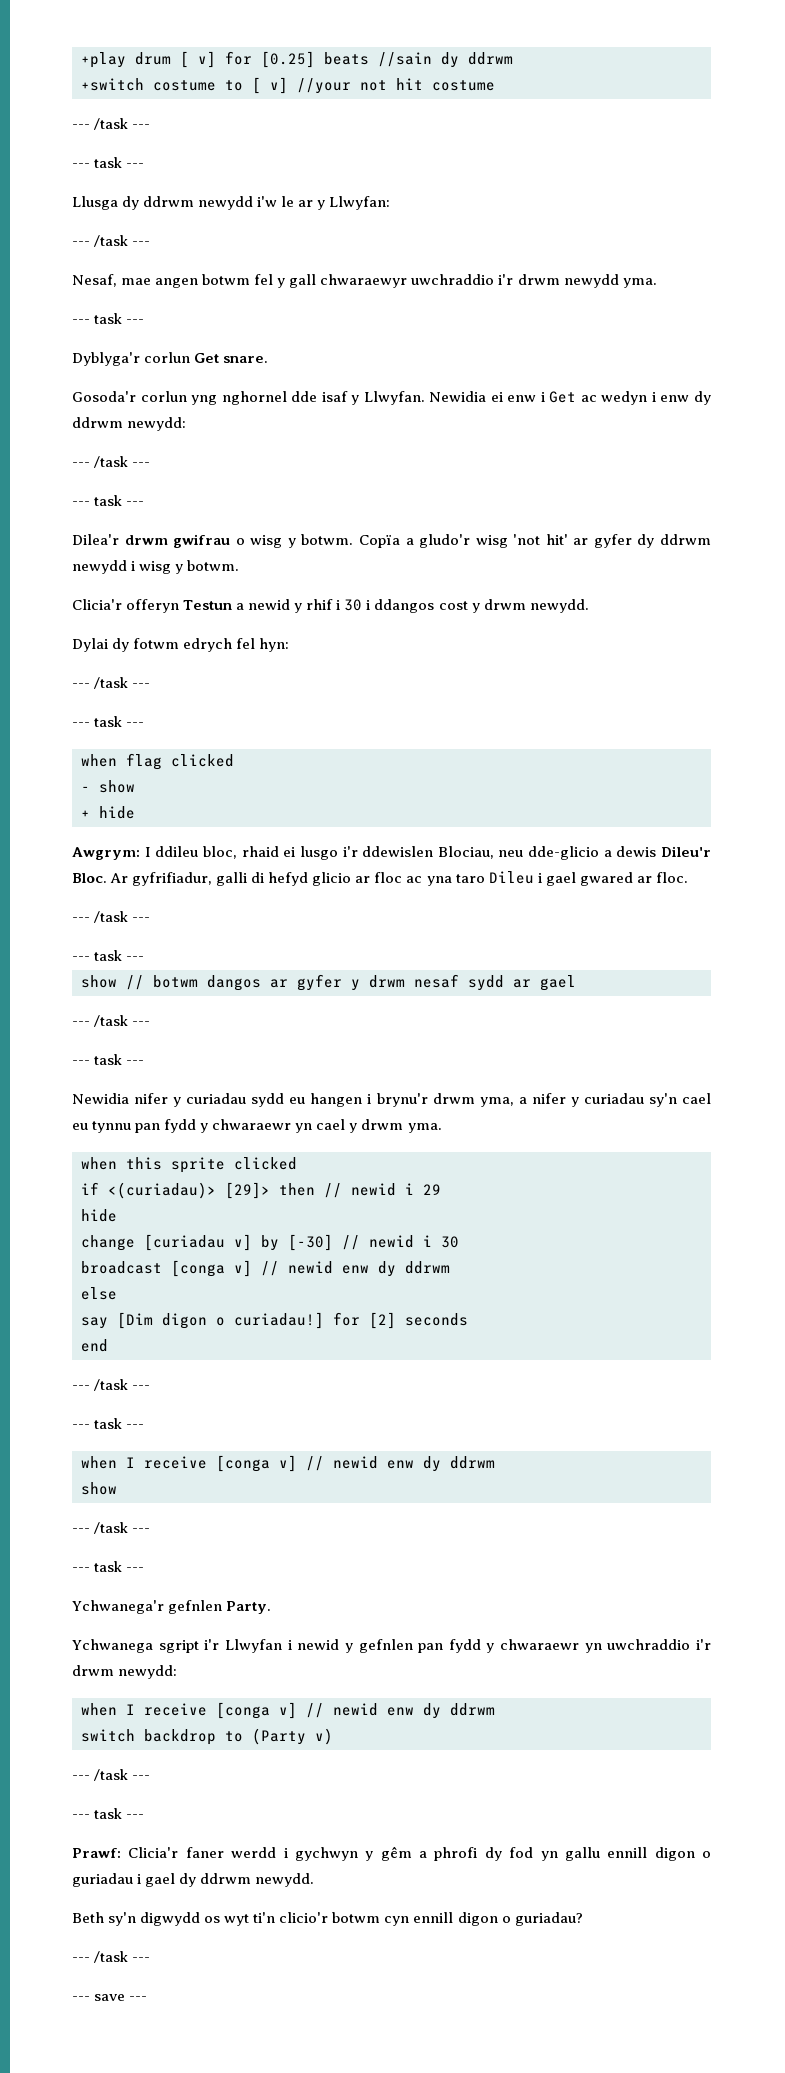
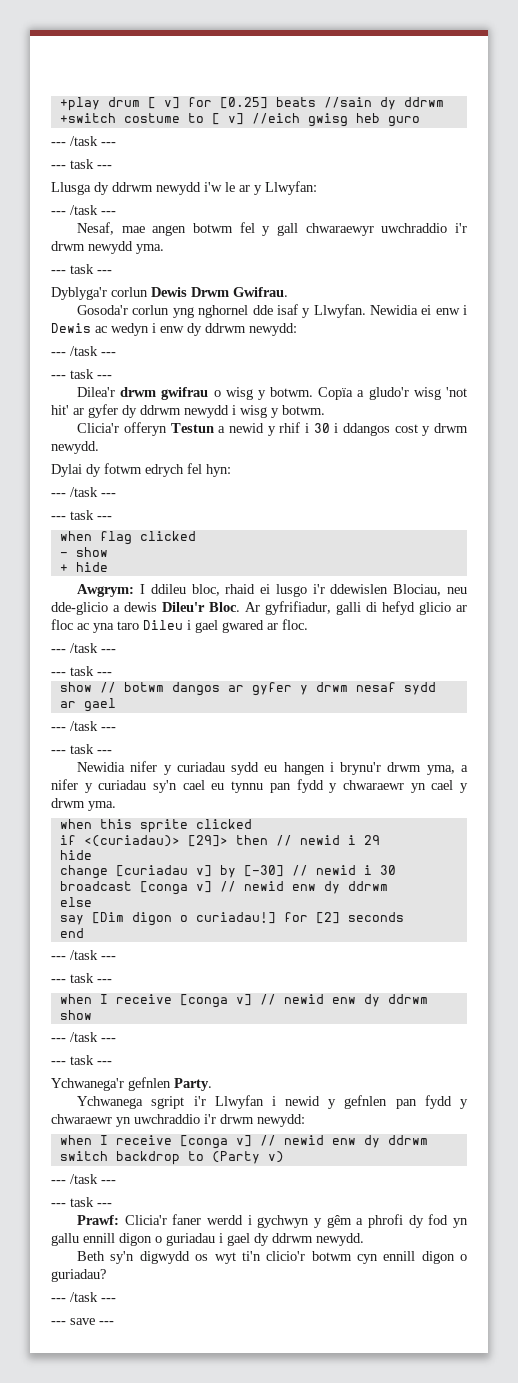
[297,78,495,94] //your not hit costume -> [251,113,420,127] //eich gwisg heb guro
[194,353,269,363] Get snare. -> [151,287,288,297] Dewis Drwm Gwifrau.
[549,391,577,403] Get -> [51,323,91,333] Dewis

